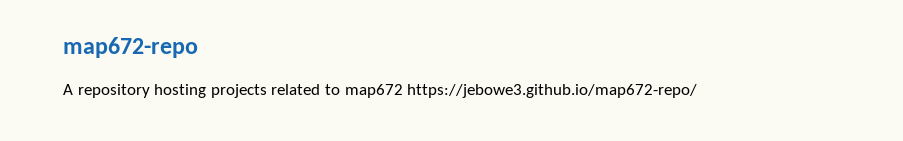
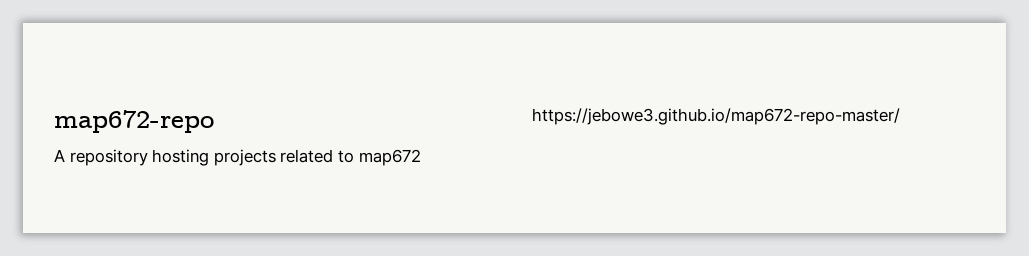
[407,84,698,98] https://jebowe3.github.io/map672-repo/ -> [532,108,900,125] https://jebowe3.github.io/map672-repo-master/

